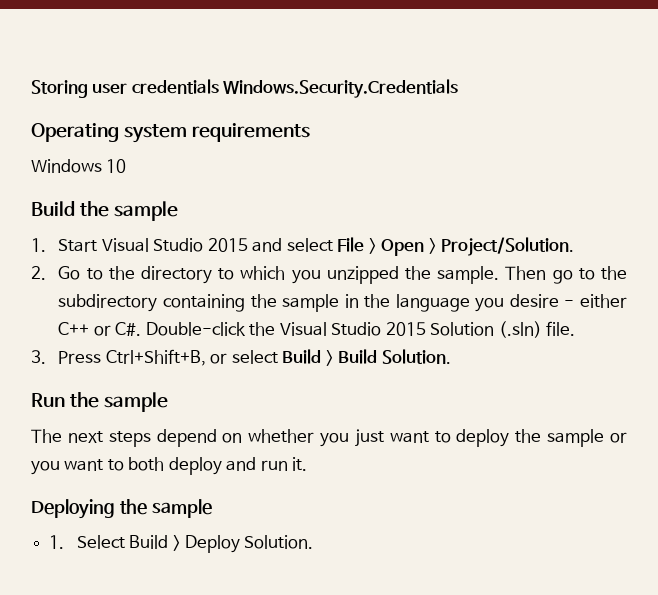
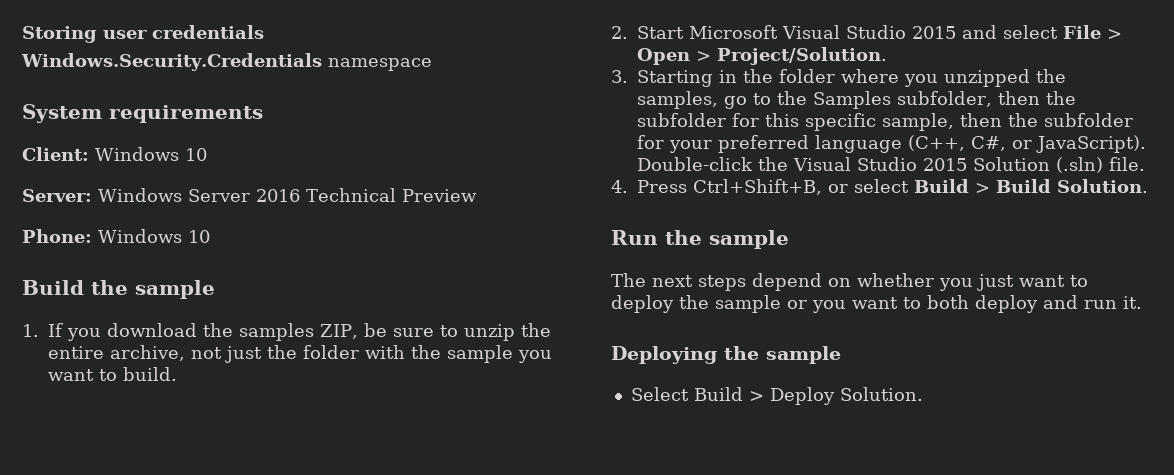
(219, 86) none -> (264, 32) //
[31,123,188,143] // Operating system -> [327,58,432,71] [22,104,102,123] namespace // System
(311, 132) none -> [22,147,207,161] [22,188,477,202] [22,229,92,243] Client: Windows 10 // Server: Windows Server 2016 Technical Preview // Phone:
[58,239,98,252] Start -> [48,323,551,341] [48,345,552,363] [48,367,177,381] [611,25,778,39] If you download the samples ZIP, be sure to unzip the entire archive, not just the folder with the sample you want to build. // 2. Start Microsoft
[31,266,286,284] 2. Go to the directory to which -> [611,69,899,87] 3. Starting in the folder where
[437,266,547,284] sample. Then -> [637,91,718,109] samples,
[58,294,627,312] [58,322,142,336] subdirectory containing the sample in the language you desire - either C++ or C#. -> [813,91,1076,109] [637,113,1133,131] [637,135,1146,153] Samples subfolder, then the subfolder for this specific sample, then the subfolder for your preferred language (C++, C#, or JavaScript).
[31,350,46,364] 3. -> [611,180,628,193] 4.
[49,535,65,549] 1. -> (841, 355) none

